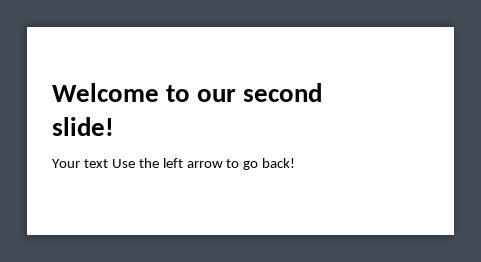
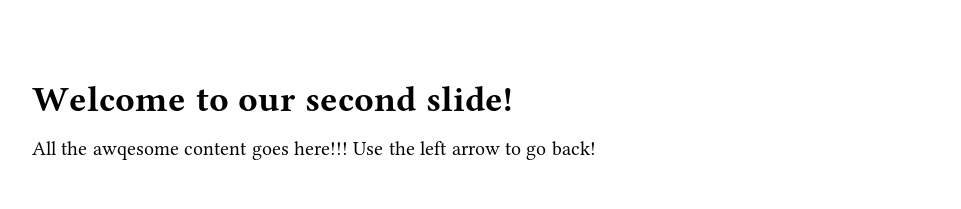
[52,159,108,168] Your text -> [32,141,348,160] All the awqesome content goes here!!!

